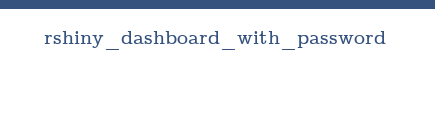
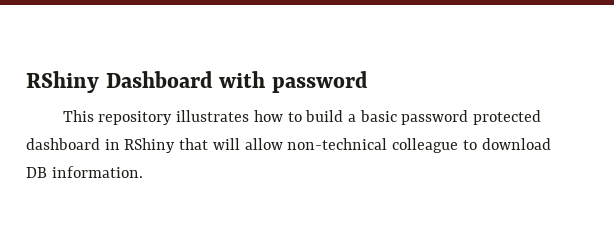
[44,31,386,50] rshiny_dashboard_with_password -> [26,71,368,93] [62,110,542,125] [26,138,551,153] [26,166,143,178] RShiny Dashboard with password // This repository illustrates how to build a basic password protected dashboard in RShiny that will allow non-technical colleague to download DB information.

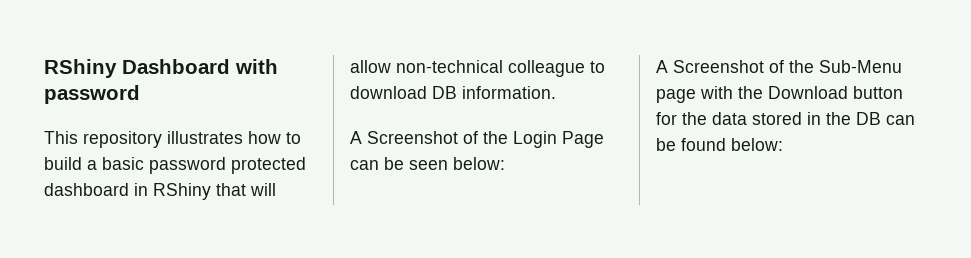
(143, 172) none -> [350,131,604,148] [350,157,505,170] [656,60,902,73] [656,86,903,103] [656,112,915,125] [656,138,783,151] // A Screenshot of the Login Page can be seen below: // A Screenshot of the Sub-Menu page with the Download button for the data stored in the DB can be found below:

